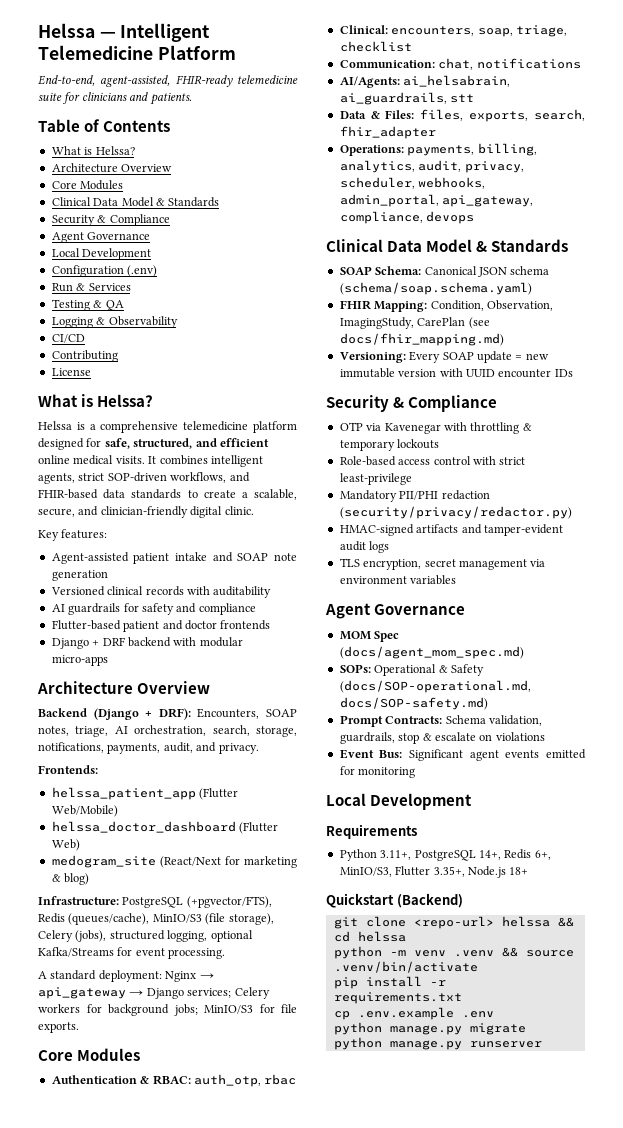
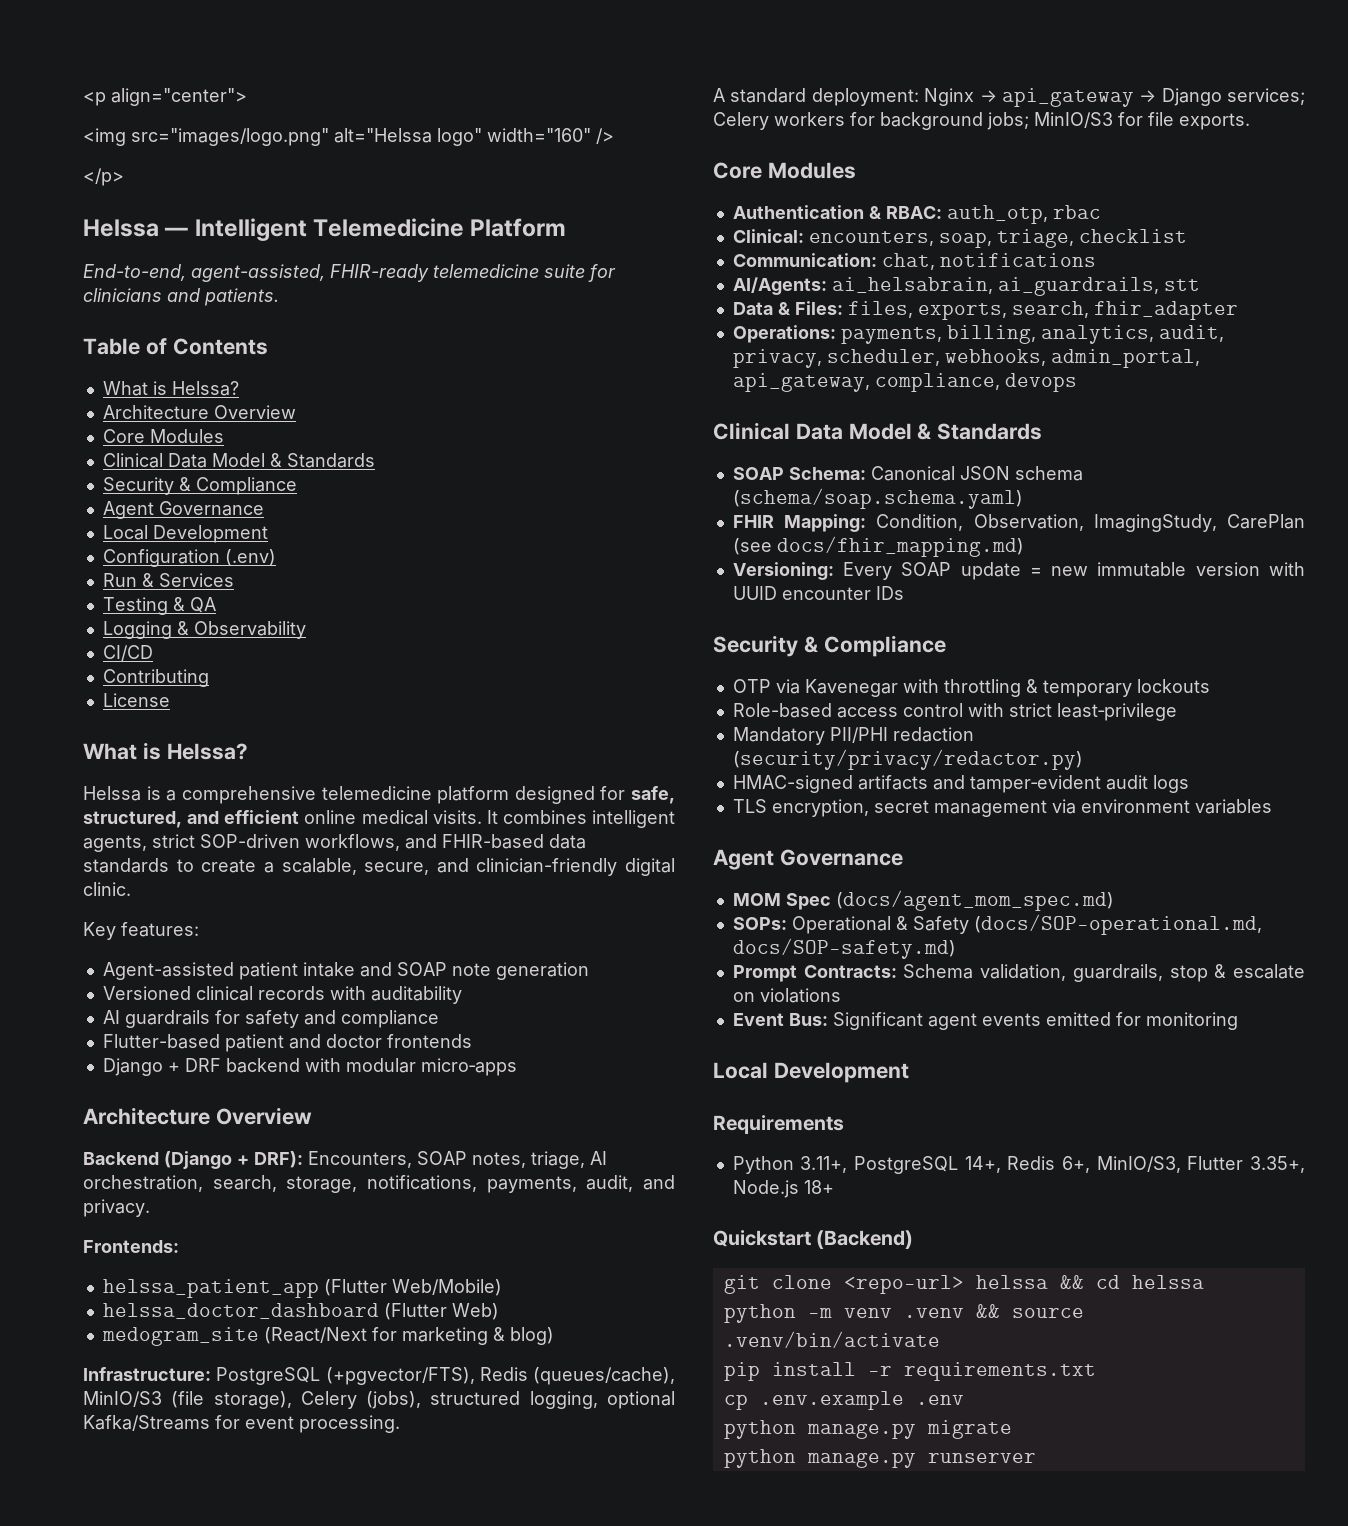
(38, 30) none -> [83,88,247,106] [83,128,614,146] [83,168,124,186] <p align="center"> // <img src="images/logo.png" alt="Helssa logo" width="160" /> // </p> //

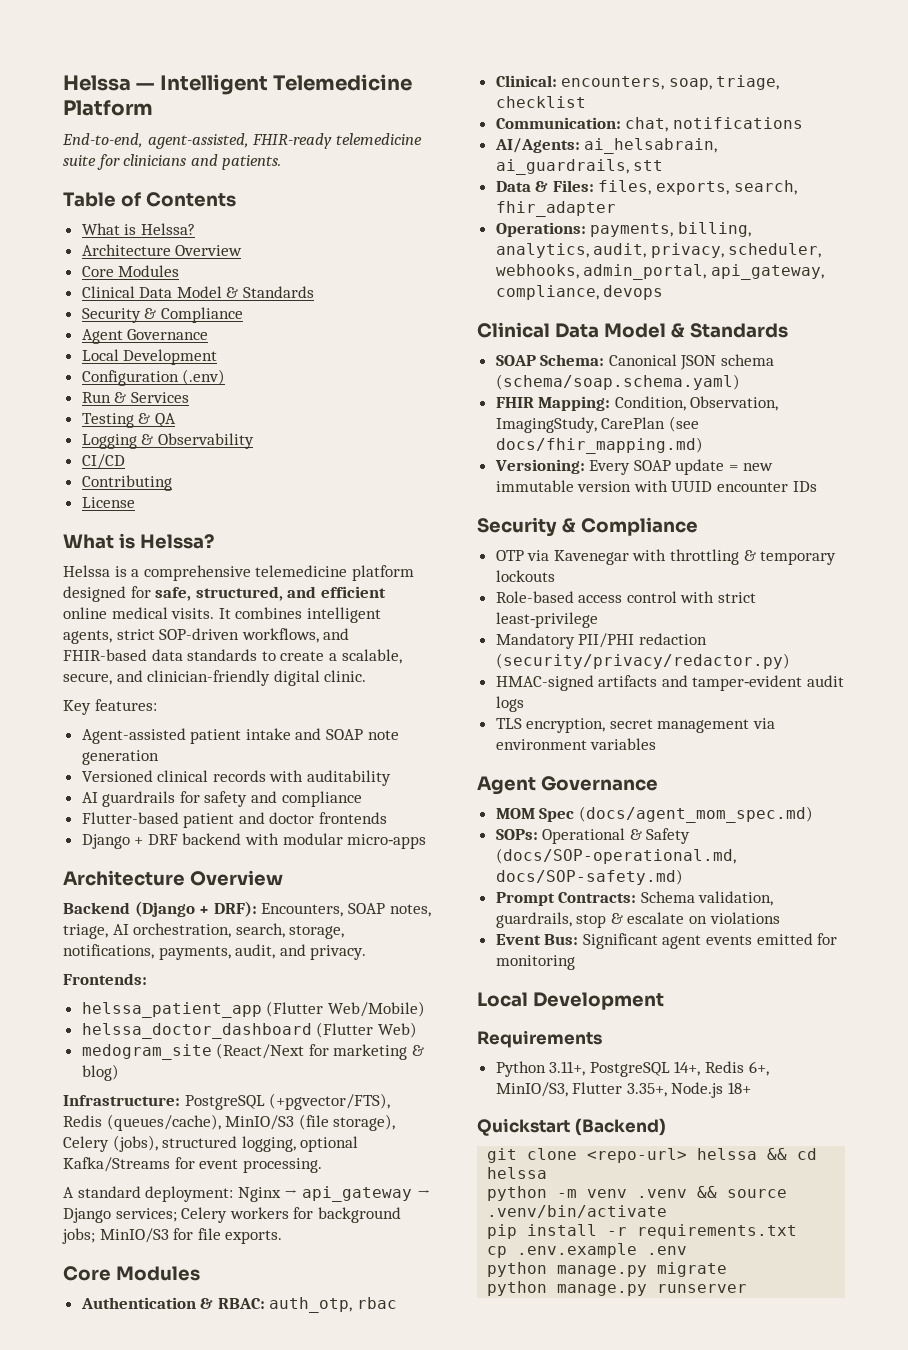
[83,88,247,106] [83,128,614,146] [83,168,124,186] <p align="center"> // <img src="images/logo.png" alt="Helssa logo" width="160" /> // </p> // -> (63, 83) none

